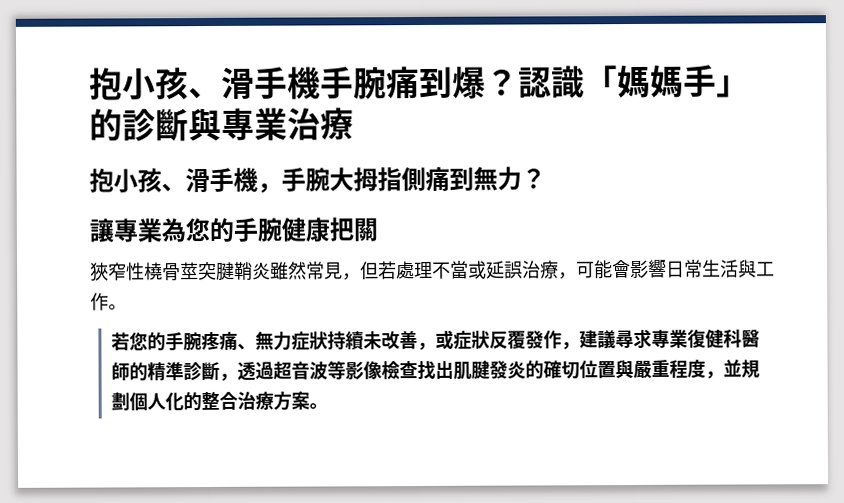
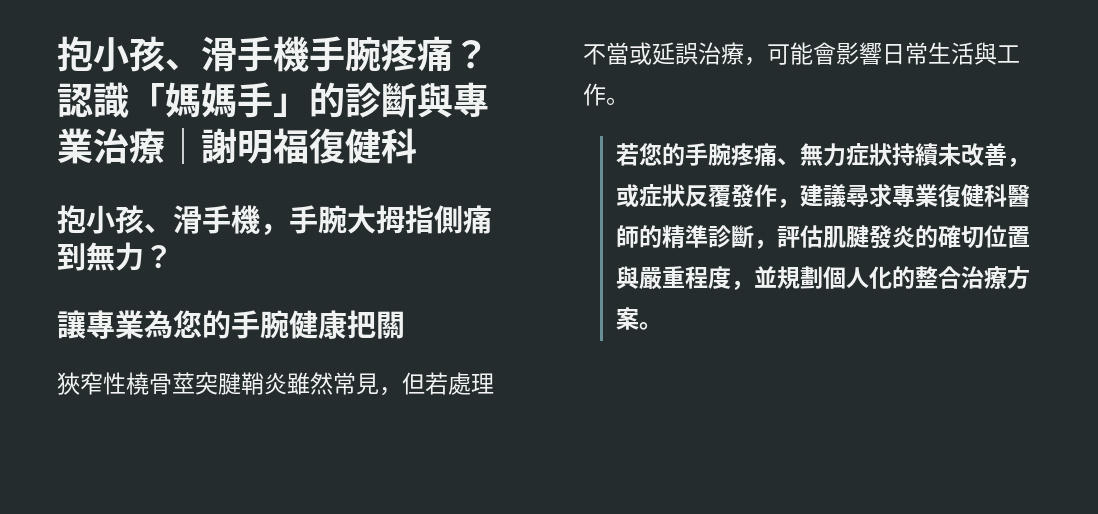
[386,65,486,100] 痛到爆 -> [381,36,453,72] 疼痛
(354, 124) none -> [165,128,417,164] ｜謝明福復健科
[237,360,455,381] 透過超音波等影像檢查找出 -> [776,225,823,248] 評估

